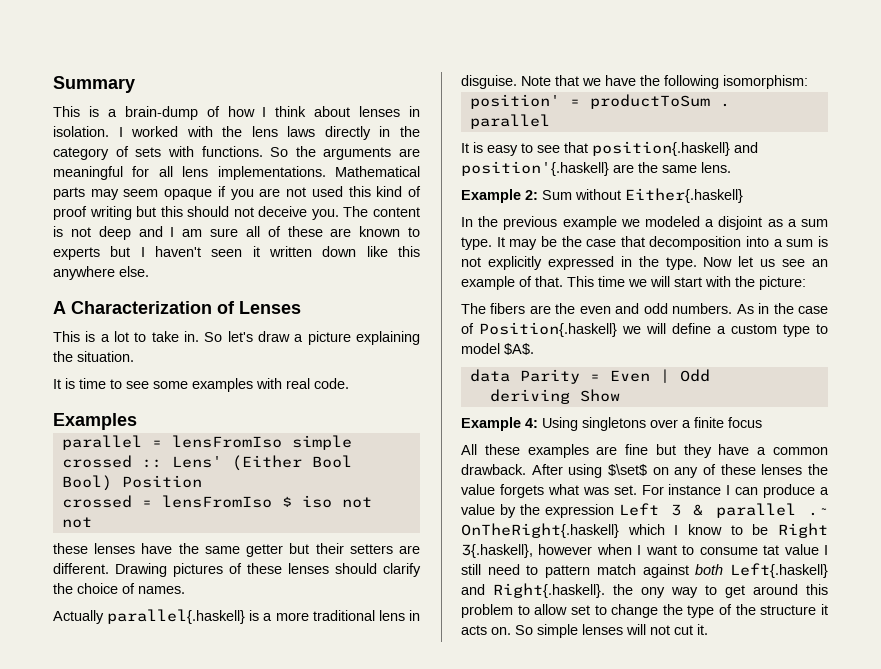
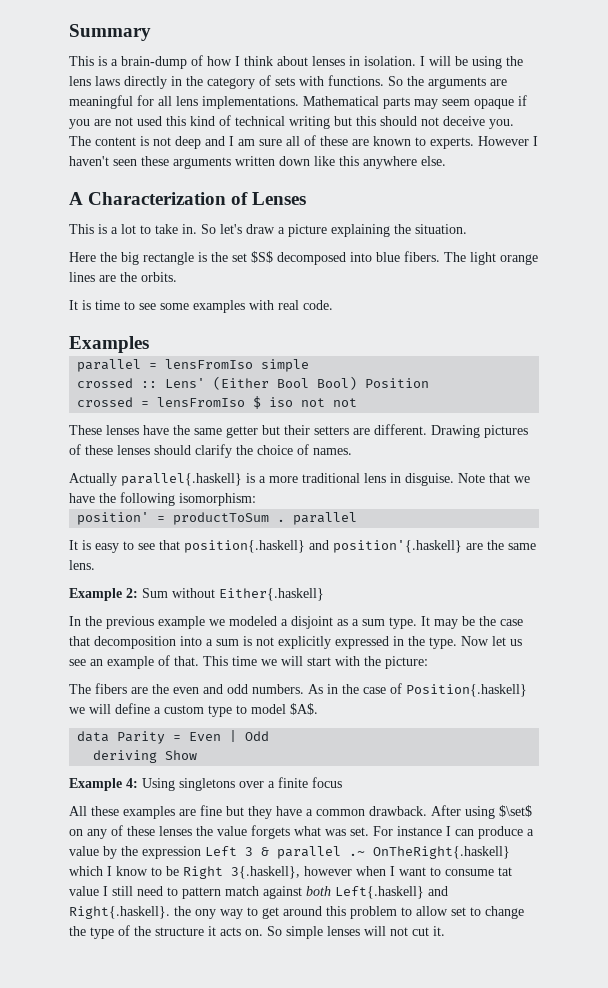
[131,126,213,137] worked with -> [429,56,502,69] will be using
[53,206,87,220] proof -> [235,116,285,126] technical
[53,246,131,260] experts but -> [430,136,529,149] experts. However
[252,246,260,257] it -> [141,156,231,169] these arguments
(134, 356) none -> [69,251,538,265] [69,272,177,282] // Here the big rectangle is the set $S$ decomposed into blue fibers. The light orange lines are the orbits.
[53,543,88,554] these -> [69,425,102,435] These

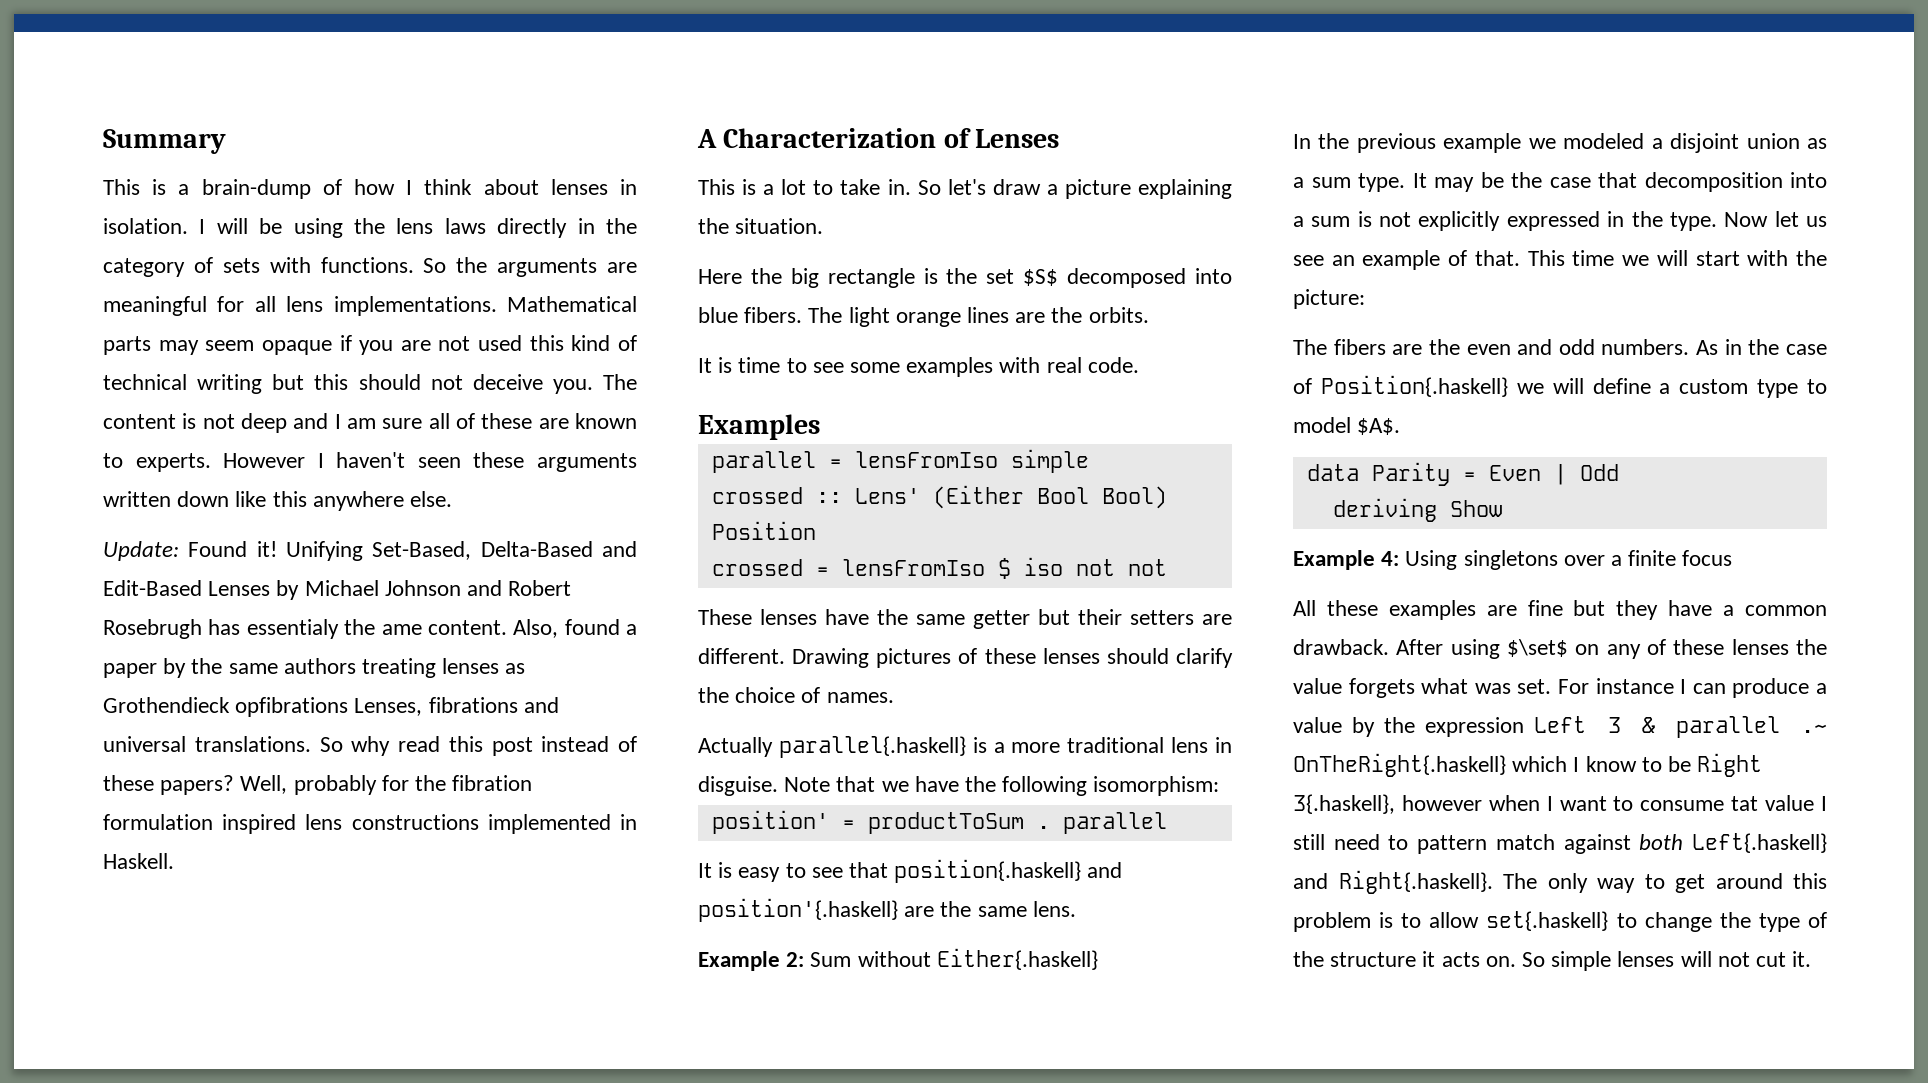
(446, 161) none -> [103,541,637,561] [103,580,572,600] [103,619,637,639] [103,658,526,678] [103,697,559,717] [103,736,637,756] [103,775,533,795] [103,814,637,834] [103,853,174,869] // Update: Found it! Unifying Set-Based, Delta-Based and Edit-Based Lenses by Michael Johnson and Robert Rosebrugh has essentialy the ame content. Also, found a paper by the same authors treating lenses as Grothendieck opfibrations Lenses, fibrations and universal translations. So why read this post instead of these papers? Well, probably for the fibration formulation inspired lens constructions implemented in Haskell.
(333, 622) none -> [1746,133,1800,149] union
[174,906,216,919] the ony -> [1503,873,1588,893] The only
(397, 912) none -> [1379,912,1394,928] is
[451,907,466,916] set -> [1486,911,1609,931] set{.haskell}

